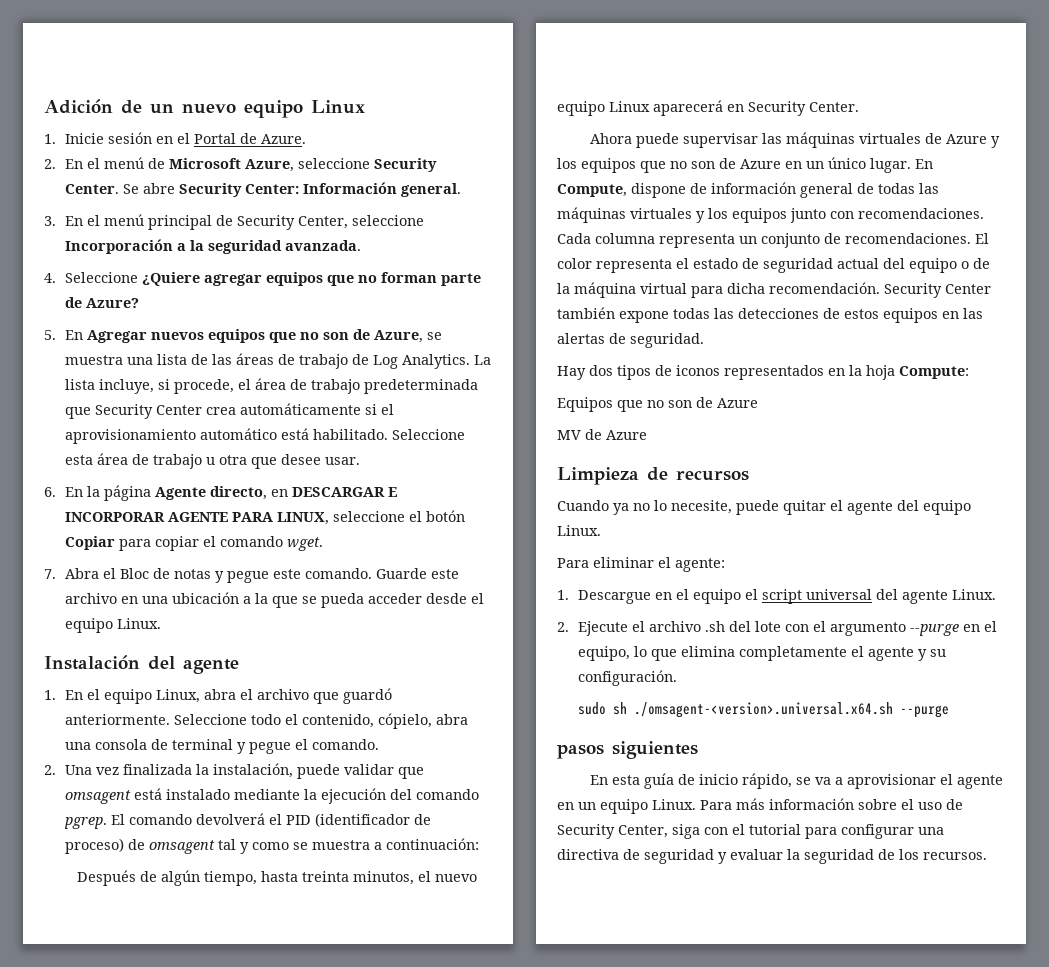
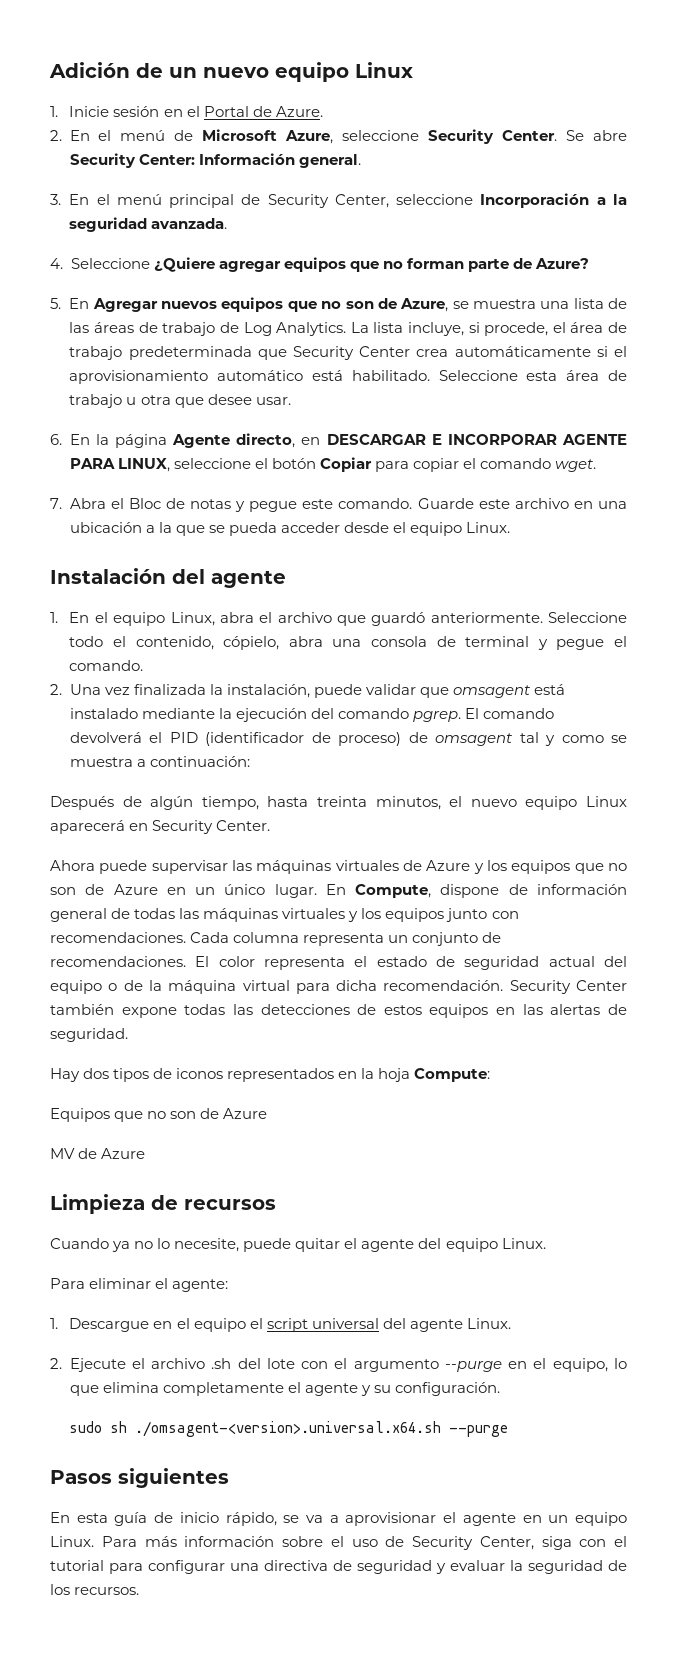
[557,744,604,759] pasos -> [50,1470,112,1484] Pasos

